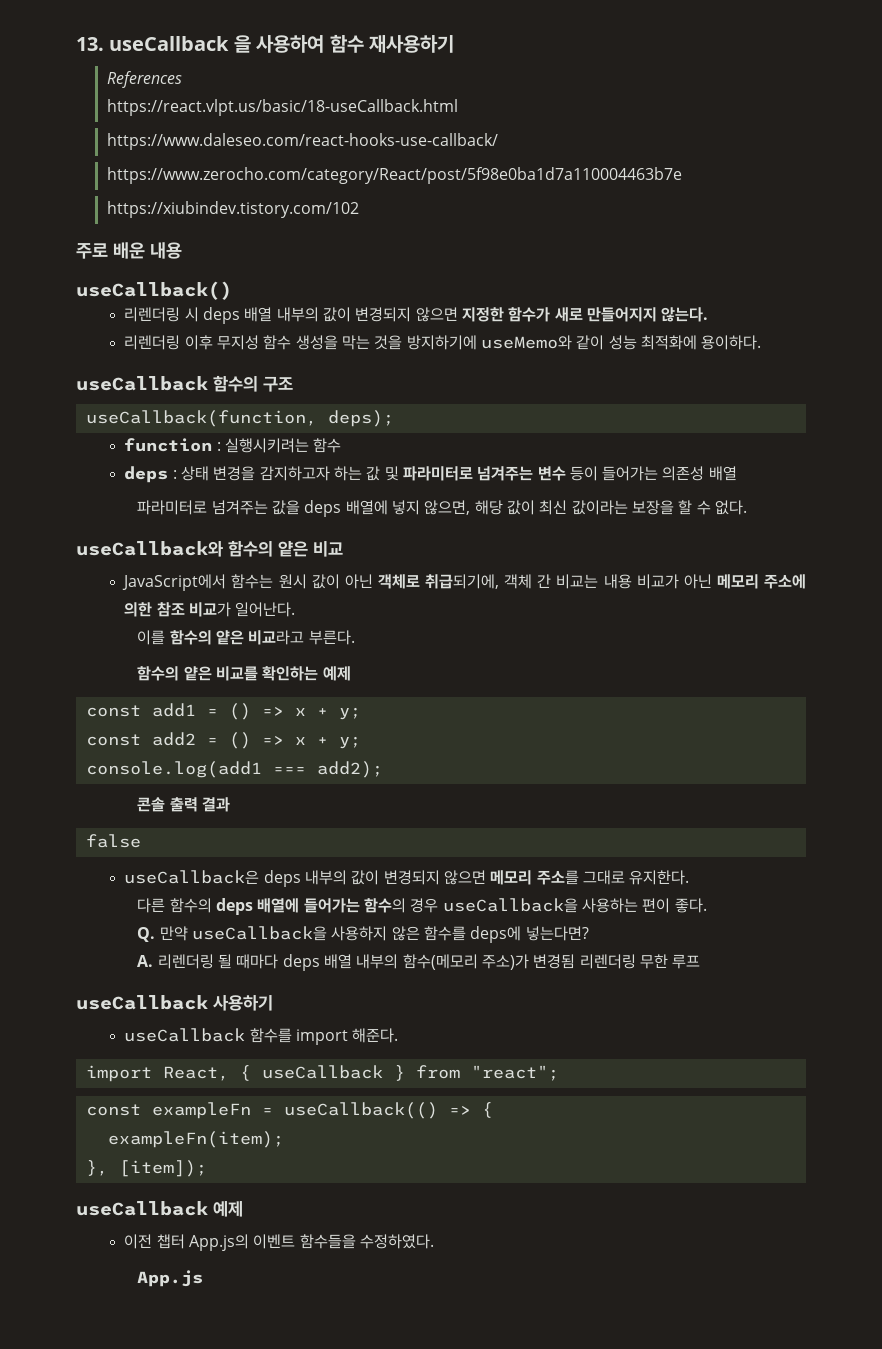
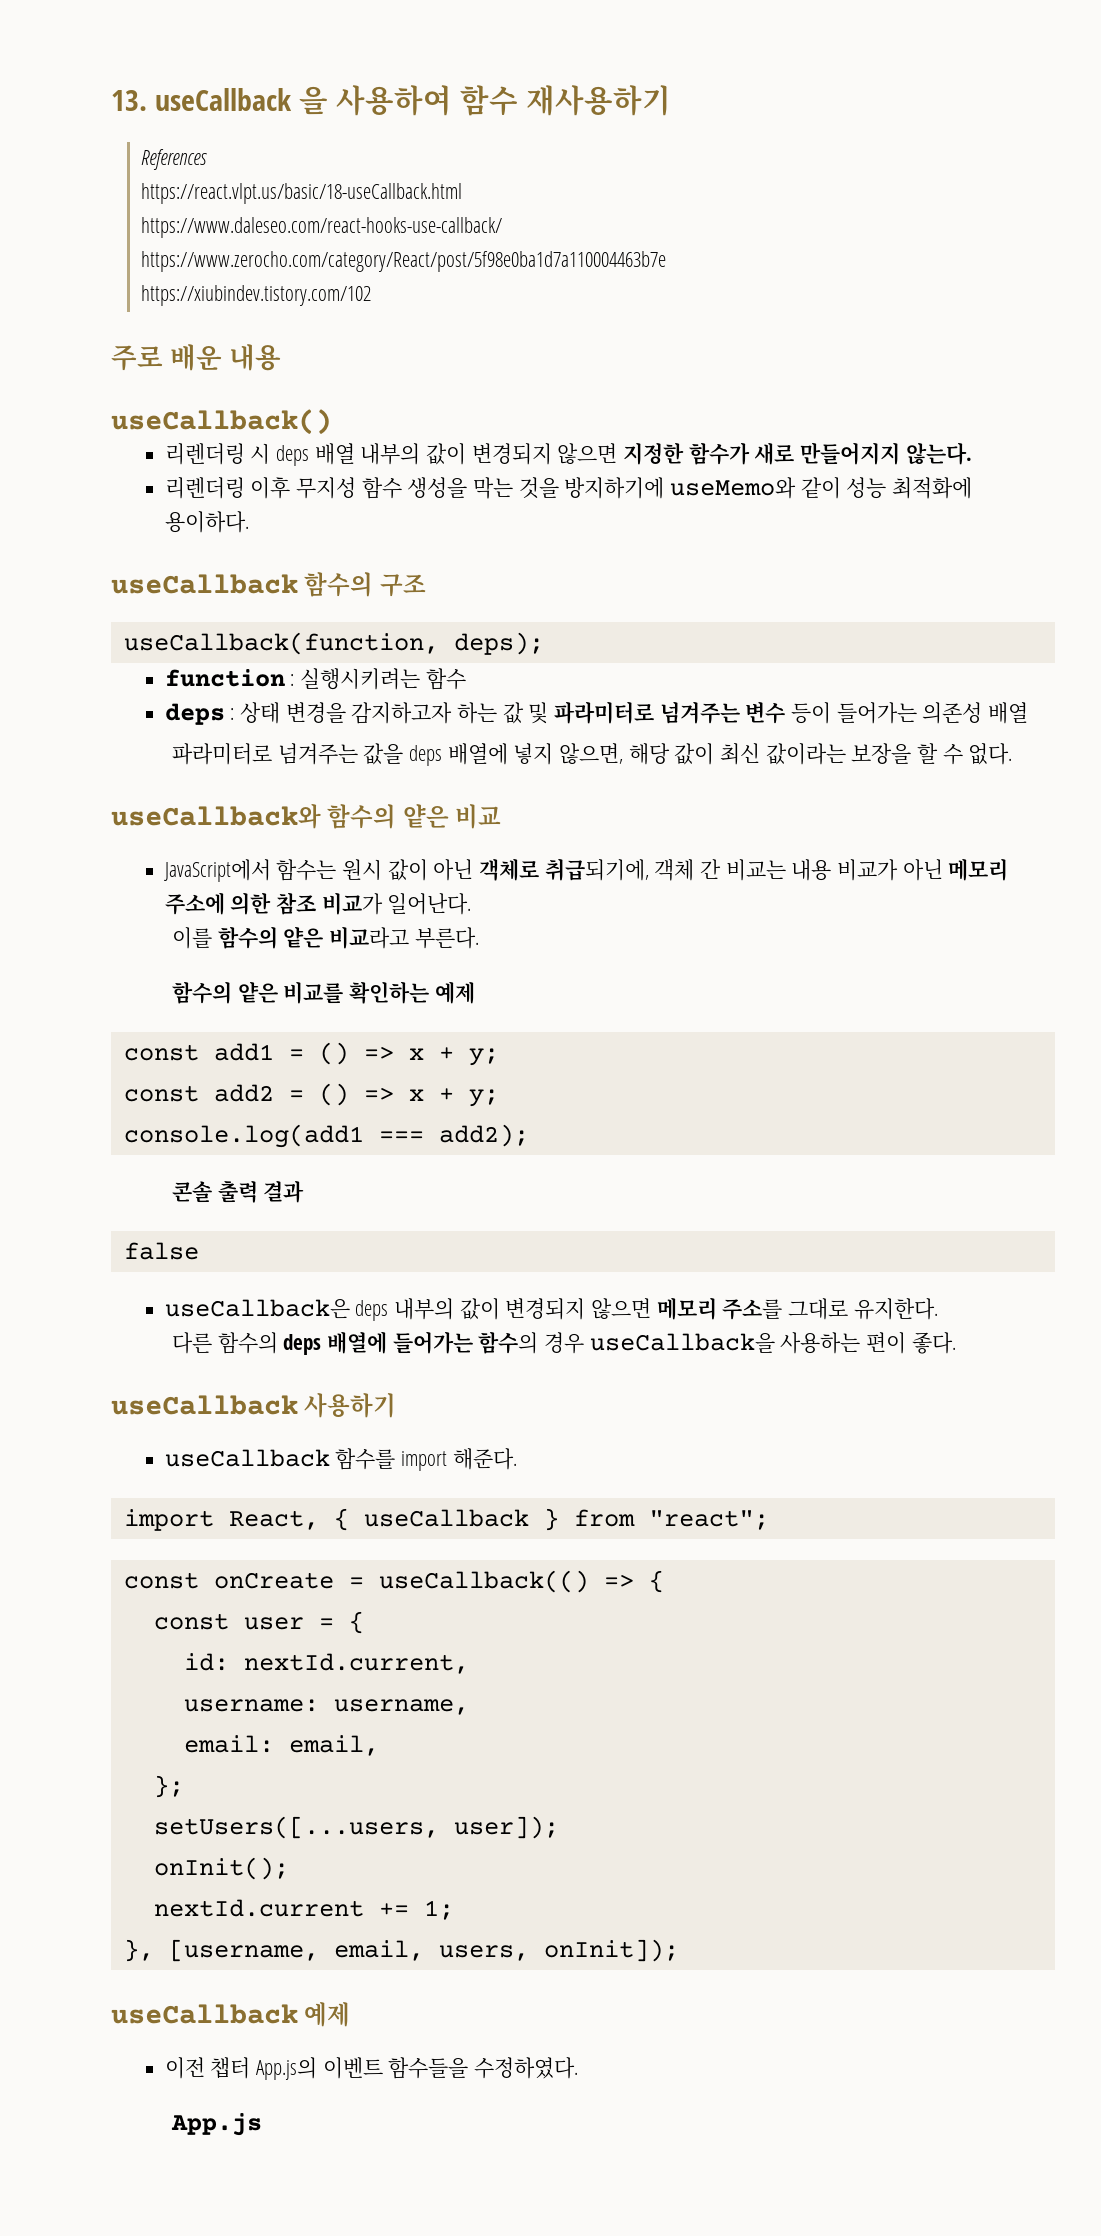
[137,926,589,943] [137,954,701,971] // Q. 만약 useCallback을 사용하지 않은 함수를 deps에 넣는다면? // A. 리렌더링 될 때마다 deps 배열 내부의 함수(메모리 주소)가 변경됨 리렌더링 무한 루프 -> (956, 1343) none
[151,1102,251,1119] exampleFn -> [213,1572,334,1589] onCreate
[107,1131,284,1148] [85,1160,207,1177] exampleFn(item); // }, [item]); -> [153,1611,364,1634] [183,1653,469,1674] [183,1699,469,1715] [183,1735,379,1756] [153,1775,184,1798] [153,1816,559,1839] [153,1857,289,1880] [153,1899,454,1920] [123,1939,679,1962] const user = { // id: nextId.current, // username: username, // email: email, // }; // setUsers([...users, user]); // onInit(); // nextId.current += 1; // }, [username, email, users, onInit]);

